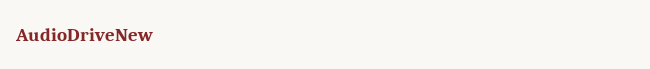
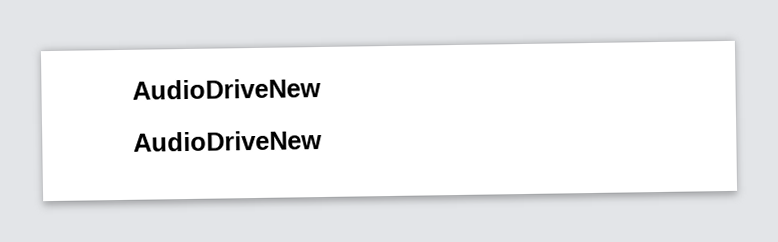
[15,28,153,41] AudioDriveNew -> [132,78,321,100] [133,130,322,152] AudioDriveNew // AudioDriveNew

